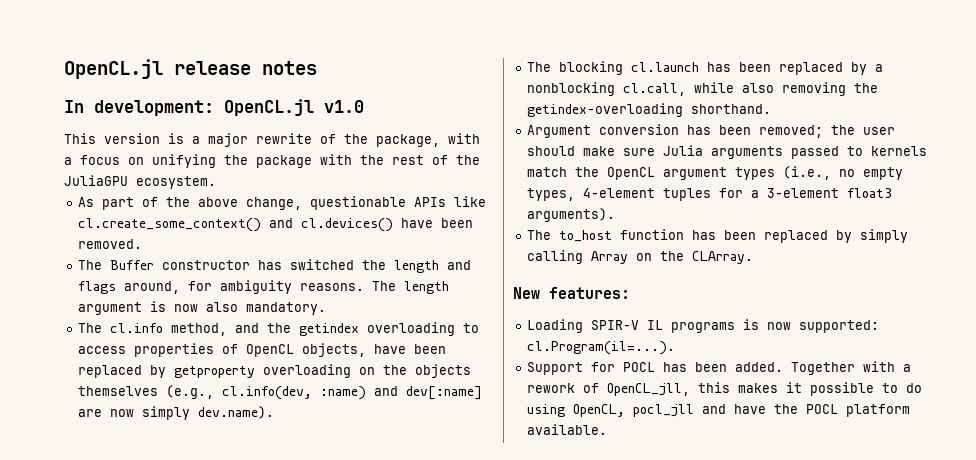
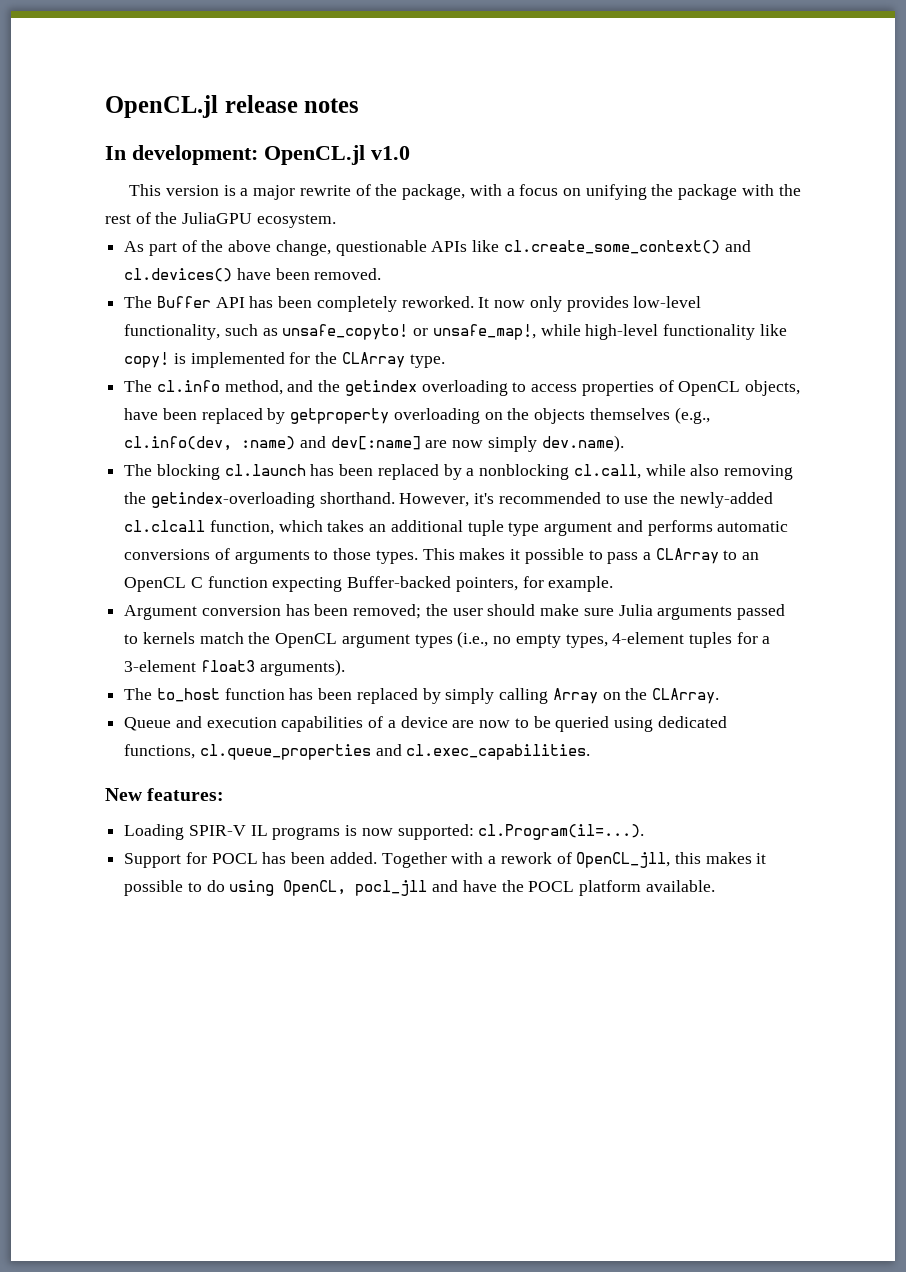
[162,259,472,273] [78,280,450,294] [78,301,327,315] constructor has switched the length and flags around, for ambiguity reasons. The length argument is now also mandatory. -> [215,296,702,312] [124,324,787,340] [124,352,445,368] API has been completely reworked. It now only provides low-level functionality, such as unsafe_copyto! or unsafe_map!, while high-level functionality like copy! is implemented for the CLArray type.
(772, 109) none -> [399,492,773,508] [124,520,789,536] [124,548,760,564] [124,576,614,592] However, it's recommended to use the newly-added cl.clcall function, which takes an additional tuple type argument and performs automatic conversions of arguments to those types. This makes it possible to pass a CLArray to an OpenCL C function expecting Buffer-backed pointers, for example.
(754, 257) none -> [124,716,727,732] [124,744,591,760] // Queue and execution capabilities of a device are now to be queried using dedicated functions, cl.queue_properties and cl.exec_capabilities.

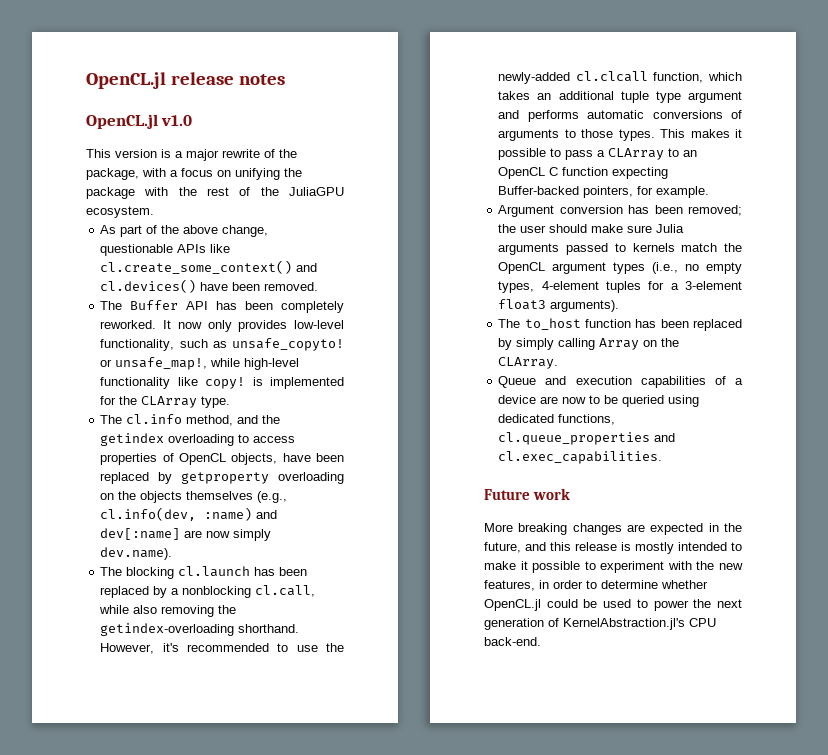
[105,145,258,165] In development: -> (285, 79) none
[105,788,225,801] [124,824,645,840] [124,852,767,868] [124,880,715,896] New features: // Loading SPIR-V IL programs is now supported: cl.Program(il=...). // Support for POCL has been added. Together with a rework of OpenCL_jll, this makes it possible to do using OpenCL, pocl_jll and have the POCL platform available. -> [484,488,571,500] [484,523,742,535] [484,542,742,554] [484,561,743,573] [484,580,708,591] [484,599,742,611] [484,618,716,630] [484,637,541,646] Future work // More breaking changes are expected in the future, and this release is mostly intended to make it possible to experiment with the new features, in order to determine whether OpenCL.jl could be used to power the next generation of KernelAbstraction.jl's CPU back-end.

